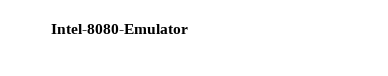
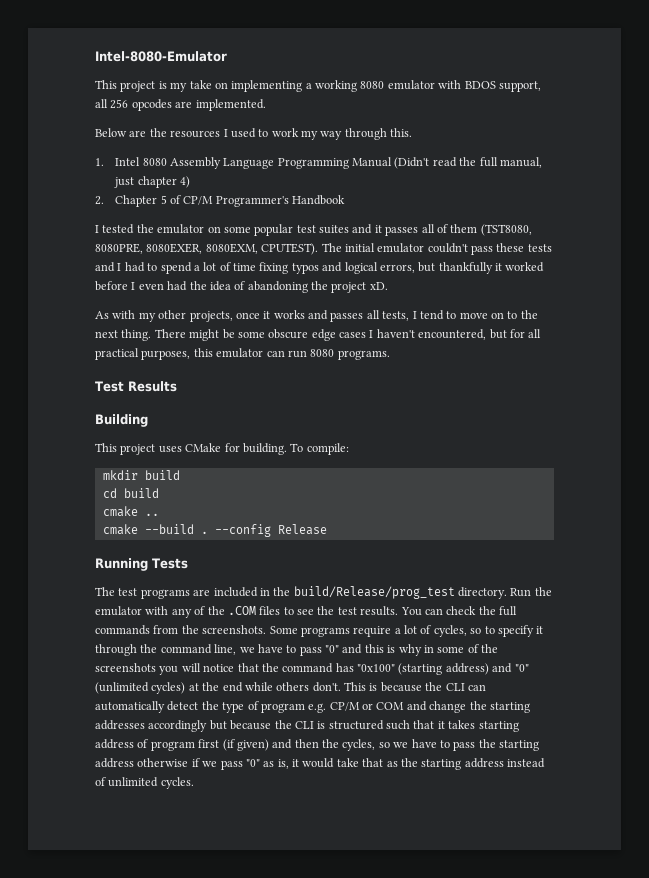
(188, 29) none -> [95,80,541,92] [95,99,266,111] [95,128,413,140] [95,157,542,169] [114,176,190,188] [95,195,346,207] [95,224,532,236] [95,243,552,255] [95,262,545,274] [95,281,388,293] [95,310,538,322] [95,329,542,341] [95,348,390,360] [95,381,177,392] [95,414,148,427] [95,443,349,455] [102,470,180,480] [102,488,159,498] [102,506,159,517] [102,524,327,537] [95,558,188,571] [95,586,552,599] [95,606,517,618] [95,625,544,637] [95,644,498,656] [95,663,529,675] [95,682,486,694] [95,701,530,713] [95,720,519,732] [95,739,539,751] [95,758,545,770] [95,777,194,789] // This project is my take on implementing a working 8080 emulator with BDOS support, all 256 opcodes are implemented. // Below are the resources I used to work my way through this. // 1. Intel 8080 Assembly Language Programming Manual (Didn't read the full manual, just chapter 4) // 2. Chapter 5 of CP/M Programmer's Handbook // I tested the emulator on some popular test suites and it passes all of them (TST8080, 8080PRE, 8080EXER, 8080EXM, CPUTEST). The initial emulator couldn't pass these tests and I had to spend a lot of time fixing typos and logical errors, but thankfully it worked before I even had the idea of abandoning the project xD. // As with my other projects, once it works and passes all tests, I tend to move on to the next thing. There might be some obscure edge cases I haven't encountered, but for all practical purposes, this emulator can run 8080 programs. // Test Results // Building // This project uses CMake for building. To compile: // mkdir build // cd build // cmake .. // cmake --build . --config Release // Running Tests // The test programs are included in the build/Release/prog_test directory. Run the emulator with any of the .COM files to see the test results. You can check the full commands from the screenshots. Some programs require a lot of cycles, so to specify it through the command line, we have to pass "0" and this is why in some of the screenshots you will notice that the command has "0x100" (starting address) and "0" (unlimited cycles) at the end while others don't. This is because the CLI can automatically detect the type of program e.g. CP/M or COM and change the starting addresses accordingly but because the CLI is structured such that it takes starting address of program first (if given) and then the cycles, so we have to pass the starting address otherwise if we pass "0" as is, it would take that as the starting address instead of unlimited cycles.

